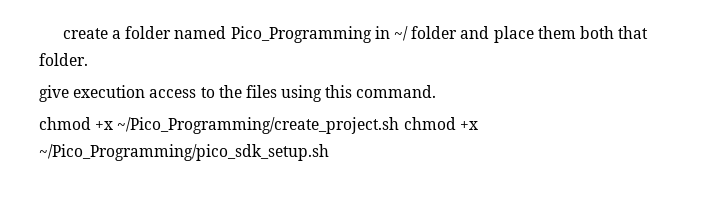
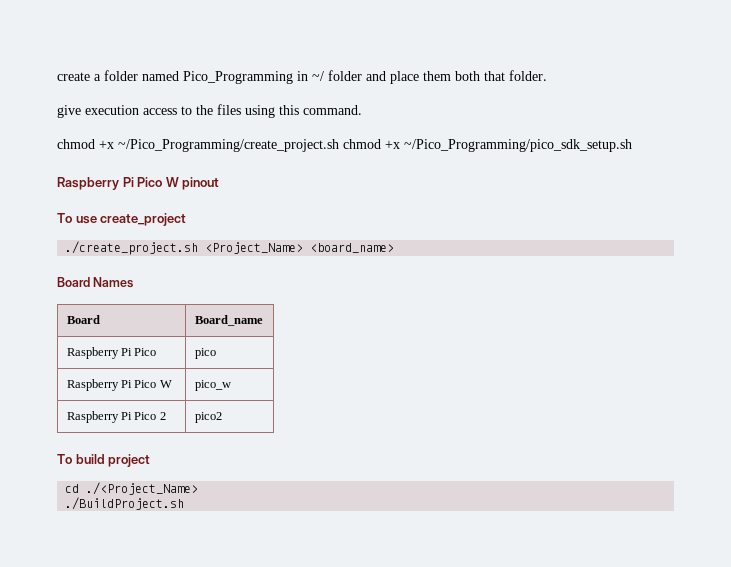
(329, 152) none -> [57,177,220,190] [57,213,187,226] [65,241,395,255] [57,277,134,288] [66,315,100,324] [194,315,263,326] [66,347,157,359] [194,348,216,359] [66,379,172,391] [194,380,231,391] [66,411,166,423] [194,412,222,423] [57,454,151,467] [65,482,199,495] [65,497,185,510] // Raspberry Pi Pico W pinout // To use create_project // ./create_project.sh <Project_Name> <board_name> // Board Names // Board | Board_name // Raspberry Pi Pico | pico // Raspberry Pi Pico W | pico_w // Raspberry Pi Pico 2 | pico2 // To build project // cd ./<Project_Name> // ./BuildProject.sh

